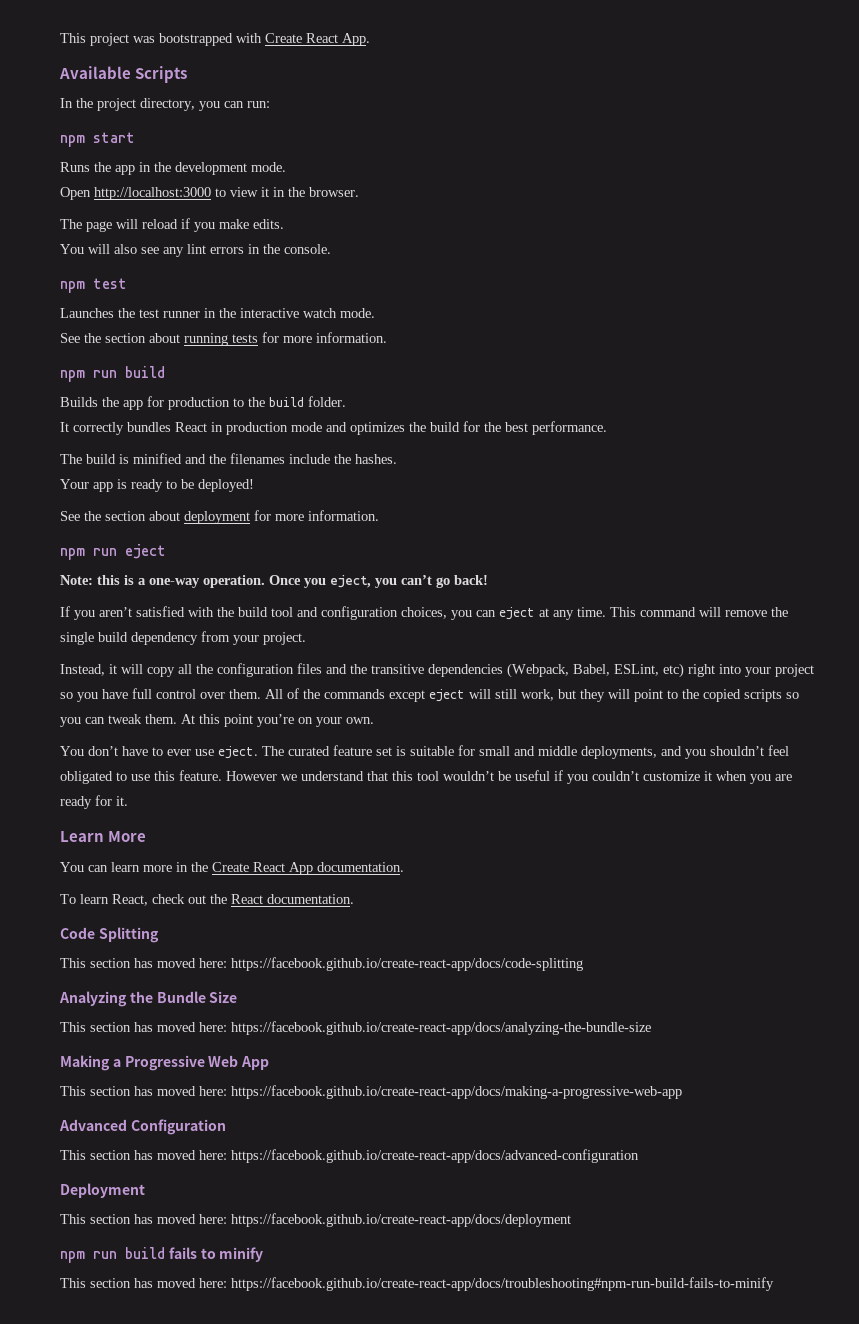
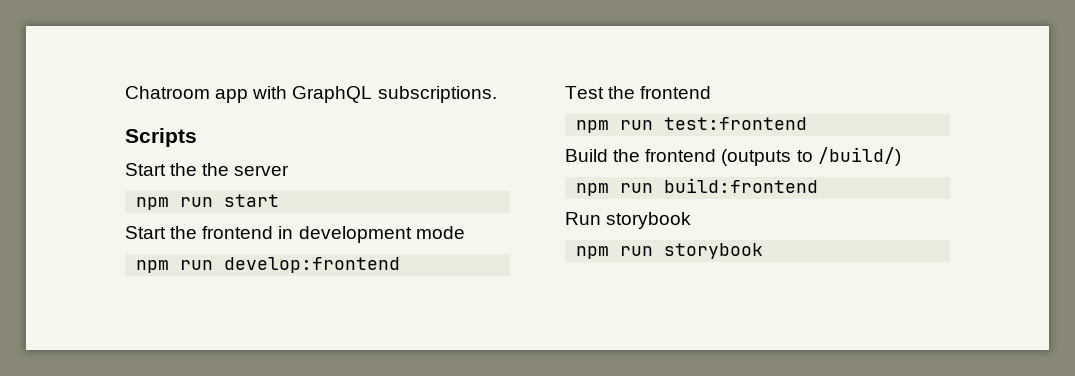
[60,33,370,46] [59,66,188,83] [60,98,270,111] [60,132,135,147] [60,162,286,175] [60,187,359,200] [60,218,284,232] [60,244,331,257] [60,278,127,293] [60,308,375,318] [60,332,387,346] [60,366,165,382] [60,396,346,410] [60,421,607,435] [60,453,397,464] [60,479,254,492] [60,510,379,524] [60,544,166,560] [60,575,488,588] [60,606,788,620] [60,631,306,645] [60,663,814,678] [60,688,799,702] [60,714,374,727] [60,745,789,759] [60,770,792,784] [60,795,128,809] [60,831,147,842] [60,862,404,875] [60,894,354,906] [60,927,159,943] [60,957,583,971] [59,991,238,1007] [60,1021,651,1035] [60,1055,270,1071] [60,1085,682,1099] [59,1119,226,1135] [60,1149,639,1163] [60,1183,145,1198] [60,1213,571,1227] [60,1247,264,1263] [60,1277,774,1291] This project was bootstrapped with Create React App. // Available Scripts // In the project directory, you can run: // npm start // Runs the app in the development mode. // Open http://localhost:3000 to view it in the browser. // The page will reload if you make edits. // You will also see any lint errors in the console. // npm test // Launches the test runner in the interactive watch mode. // See the section about running tests for more information. // npm run build // Builds the app for production to the build folder. // It correctly bundles React in production mode and optimizes the build for the best performance. // The build is minified and the filenames include the hashes. // Your app is ready to be deployed! // See the section about deployment for more information. // npm run eject // Note: this is a one-way operation. Once you eject, you can’t go back! // If you aren’t satisfied with the build tool and configuration choices, you can eject at any time. This command will remove the single build dependency from your project. // Instead, it will copy all the configuration files and the transitive dependencies (Webpack, Babel, ESLint, etc) right into your project so you have full control over them. All of the commands except eject will still work, but they will point to the copied scripts so you can tweak them. At this point you’re on your own. // You don’t have to ever use eject. The curated feature set is suitable for small and middle deployments, and you shouldn’t feel obligated to use this feature. However we understand that this tool wouldn’t be useful if you couldn’t customize it when you are ready for it. // Learn More // You can learn more in the Create React App documentation. // To learn React, check out the React documentation. // Code Splitting // This section has moved here: https://facebook.github.io/create-react-app/docs/code-splitting // Analyzing the Bundle Size // This section has moved here: https://facebook.github.io/create-react-app/docs/analyzing-the-bundle-size // Making a Progressive Web App // This section has moved here: https://facebook.github.io/create-react-app/docs/making-a-progressive-web-app // Advanced Configuration // This section has moved here: https://facebook.github.io/create-react-app/docs/advanced-configuration // Deployment // This section has moved here: https://facebook.github.io/create-react-app/docs/deployment // npm run build fails to minify // This section has moved here: https://facebook.github.io/create-react-app/docs/troubleshooting#npm-run-build-fails-to-minify -> [125,86,497,103] [125,128,197,147] [125,163,290,176] [136,194,280,210] [125,226,465,243] [136,257,401,273] [565,86,712,99] [576,117,808,133] [565,147,901,166] [576,178,819,196] [565,212,692,229] [576,243,764,259] Chatroom app with GraphQL subscriptions. // Scripts // Start the the server // npm run start // Start the frontend in development mode // npm run develop:frontend // Test the frontend // npm run test:frontend // Build the frontend (outputs to /build/) // npm run build:frontend // Run storybook // npm run storybook

